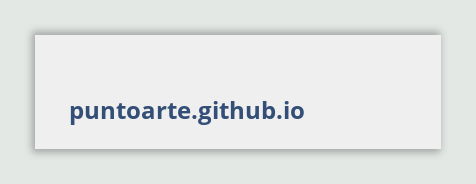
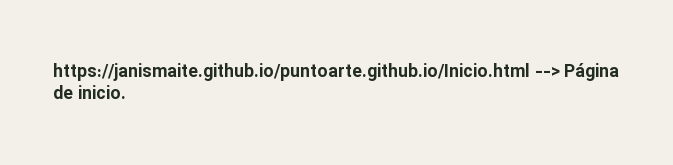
[69,101,305,125] puntoarte.github.io -> [53,63,620,81] [53,85,126,99] https://janismaite.github.io/puntoarte.github.io/Inicio.html --> Página de inicio.

